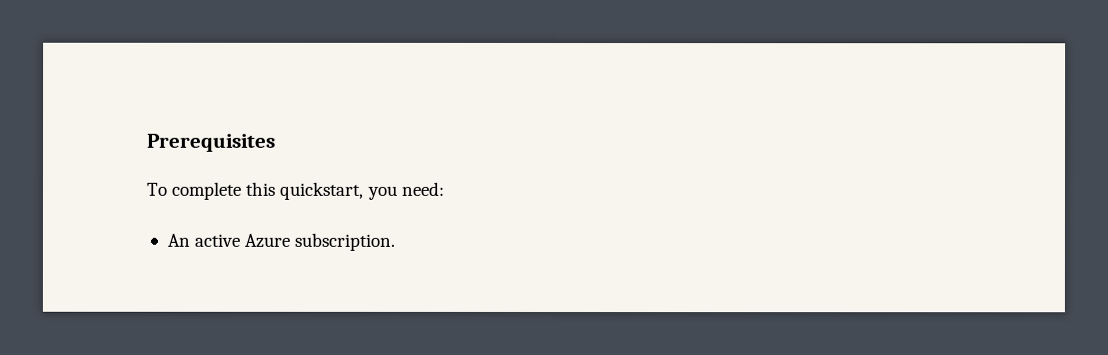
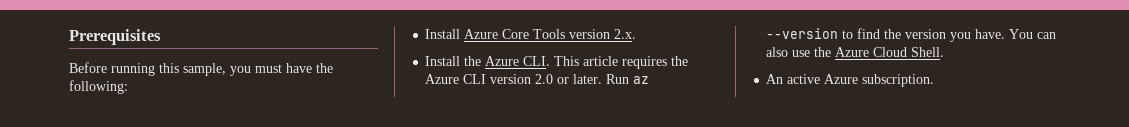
[146,181,444,200] To complete this quickstart, you need: -> [69,62,333,76] [69,80,128,94] [425,29,637,39] [425,56,689,69] [425,74,650,84] [766,28,1057,42] [766,47,945,57] Before running this sample, you must have the following: // Install Azure Core Tools version 2.x. // Install the Azure CLI. This article requires the Azure CLI version 2.0 or later. Run az --version to find the version you have. You can also use the Azure Cloud Shell.

